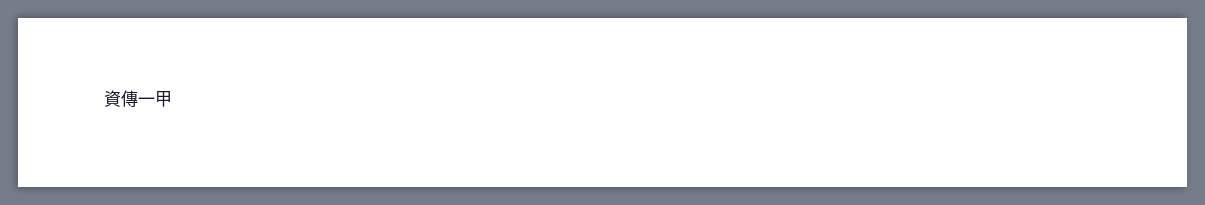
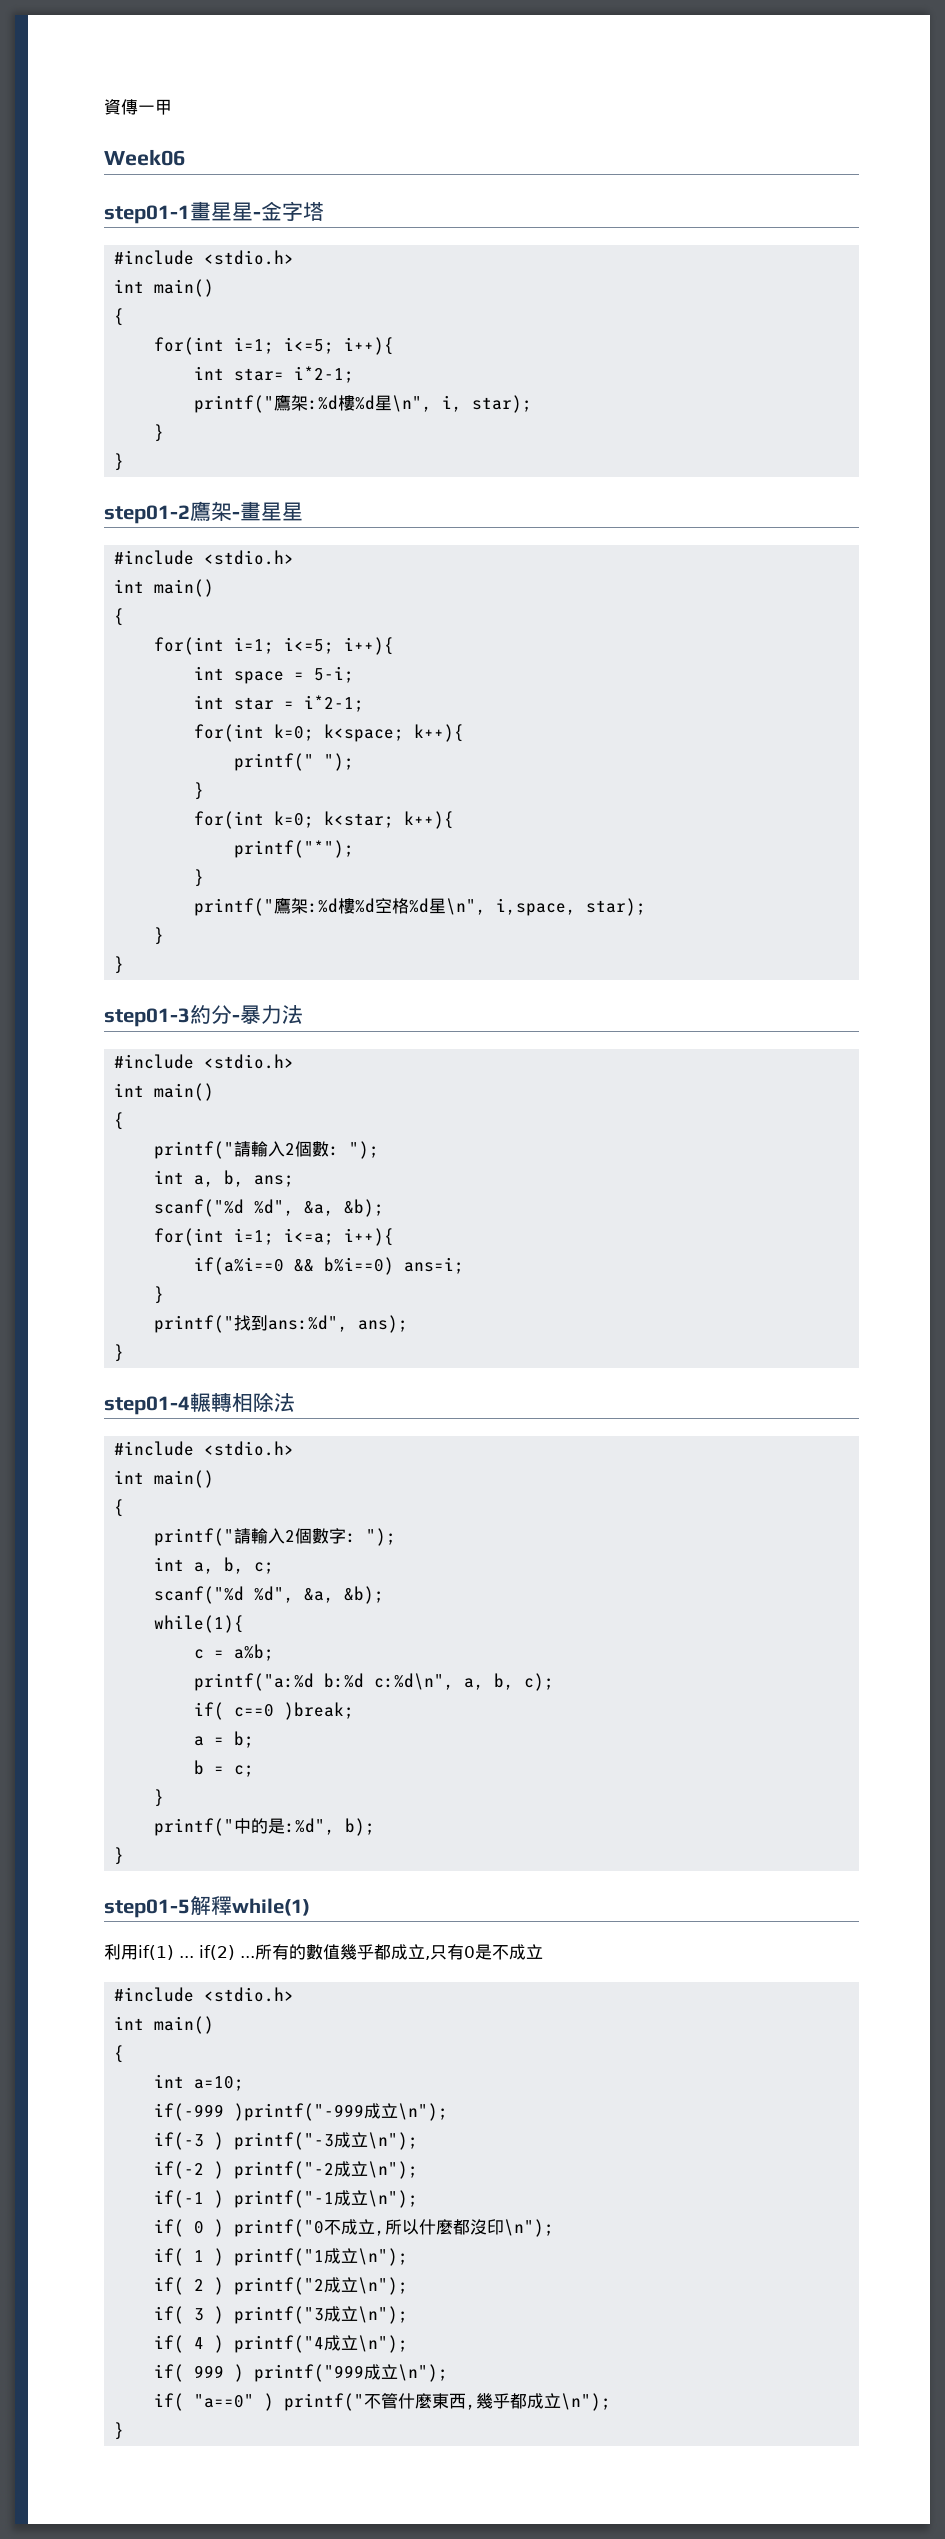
(172, 99) none -> [104,149,185,166] [104,201,324,224] [113,250,294,265] [113,279,214,297] [113,308,124,326] [153,337,394,355] [193,366,354,383] [193,394,532,413] [153,424,164,442] [113,453,124,471] [104,501,303,524] [113,550,294,565] [113,579,214,597] [113,608,124,626] [153,637,394,655] [193,666,354,684] [193,695,364,712] [193,724,464,742] [233,753,354,771] [193,782,204,800] [193,811,454,829] [233,840,354,858] [193,869,204,887] [193,897,646,916] [153,927,164,945] [113,956,124,974] [104,1005,303,1027] [113,1054,294,1069] [113,1083,214,1101] [113,1112,124,1130] [153,1141,379,1159] [153,1170,294,1187] [153,1199,384,1217] [153,1228,394,1246] [193,1257,464,1275] [153,1286,164,1304] [153,1315,408,1333] [113,1344,124,1362] [104,1392,295,1415] [113,1441,294,1456] [113,1470,214,1488] [113,1499,124,1517] [153,1528,396,1546] [153,1557,274,1574] [153,1586,384,1604] [153,1615,244,1633] [193,1644,274,1661] [193,1673,554,1691] [193,1702,354,1720] [193,1731,254,1748] [193,1760,254,1777] [153,1789,164,1807] [153,1818,375,1836] [113,1847,124,1865] [104,1895,310,1918] [104,1944,543,1960] [113,1987,294,2002] [113,2016,214,2034] [113,2045,124,2063] [153,2074,244,2091] [153,2103,448,2121] [153,2132,418,2150] [153,2161,418,2179] [153,2190,418,2208] [153,2219,554,2237] [153,2248,408,2266] [153,2277,408,2295] [153,2306,408,2324] [153,2335,408,2353] [153,2364,448,2382] [153,2393,611,2411] [113,2422,124,2440] // Week06 // step01-1畫星星-金字塔 // #include <stdio.h> // int main() // { // for(int i=1; i<=5; i++){ // int star= i*2-1; // printf("鷹架:%d樓%d星\n", i, star); // } // } // step01-2鷹架-畫星星 // #include <stdio.h> // int main() // { // for(int i=1; i<=5; i++){ // int space = 5-i; // int star = i*2-1; // for(int k=0; k<space; k++){ // printf(" "); // } // for(int k=0; k<star; k++){ // printf("*"); // } // printf("鷹架:%d樓%d空格%d星\n", i,space, star); // } // } // step01-3約分-暴力法 // #include <stdio.h> // int main() // { // printf("請輸入2個數: "); // int a, b, ans; // scanf("%d %d", &a, &b); // for(int i=1; i<=a; i++){ // if(a%i==0 && b%i==0) ans=i; // } // printf("找到ans:%d", ans); // } // step01-4輾轉相除法 // #include <stdio.h> // int main() // { // printf("請輸入2個數字: "); // int a, b, c; // scanf("%d %d", &a, &b); // while(1){ // c = a%b; // printf("a:%d b:%d c:%d\n", a, b, c); // if( c==0 )break; // a = b; // b = c; // } // printf("中的是:%d", b); // } // step01-5解釋while(1) // 利用if(1) ... if(2) ...所有的數值幾乎都成立,只有0是不成立 // #include <stdio.h> // int main() // { // int a=10; // if(-999 )printf("-999成立\n"); // if(-3 ) printf("-3成立\n"); // if(-2 ) printf("-2成立\n"); // if(-1 ) printf("-1成立\n"); // if( 0 ) printf("0不成立,所以什麼都沒印\n"); // if( 1 ) printf("1成立\n"); // if( 2 ) printf("2成立\n"); // if( 3 ) printf("3成立\n"); // if( 4 ) printf("4成立\n"); // if( 999 ) printf("999成立\n"); // if( "a==0" ) printf("不管什麼東西,幾乎都成立\n"); // }

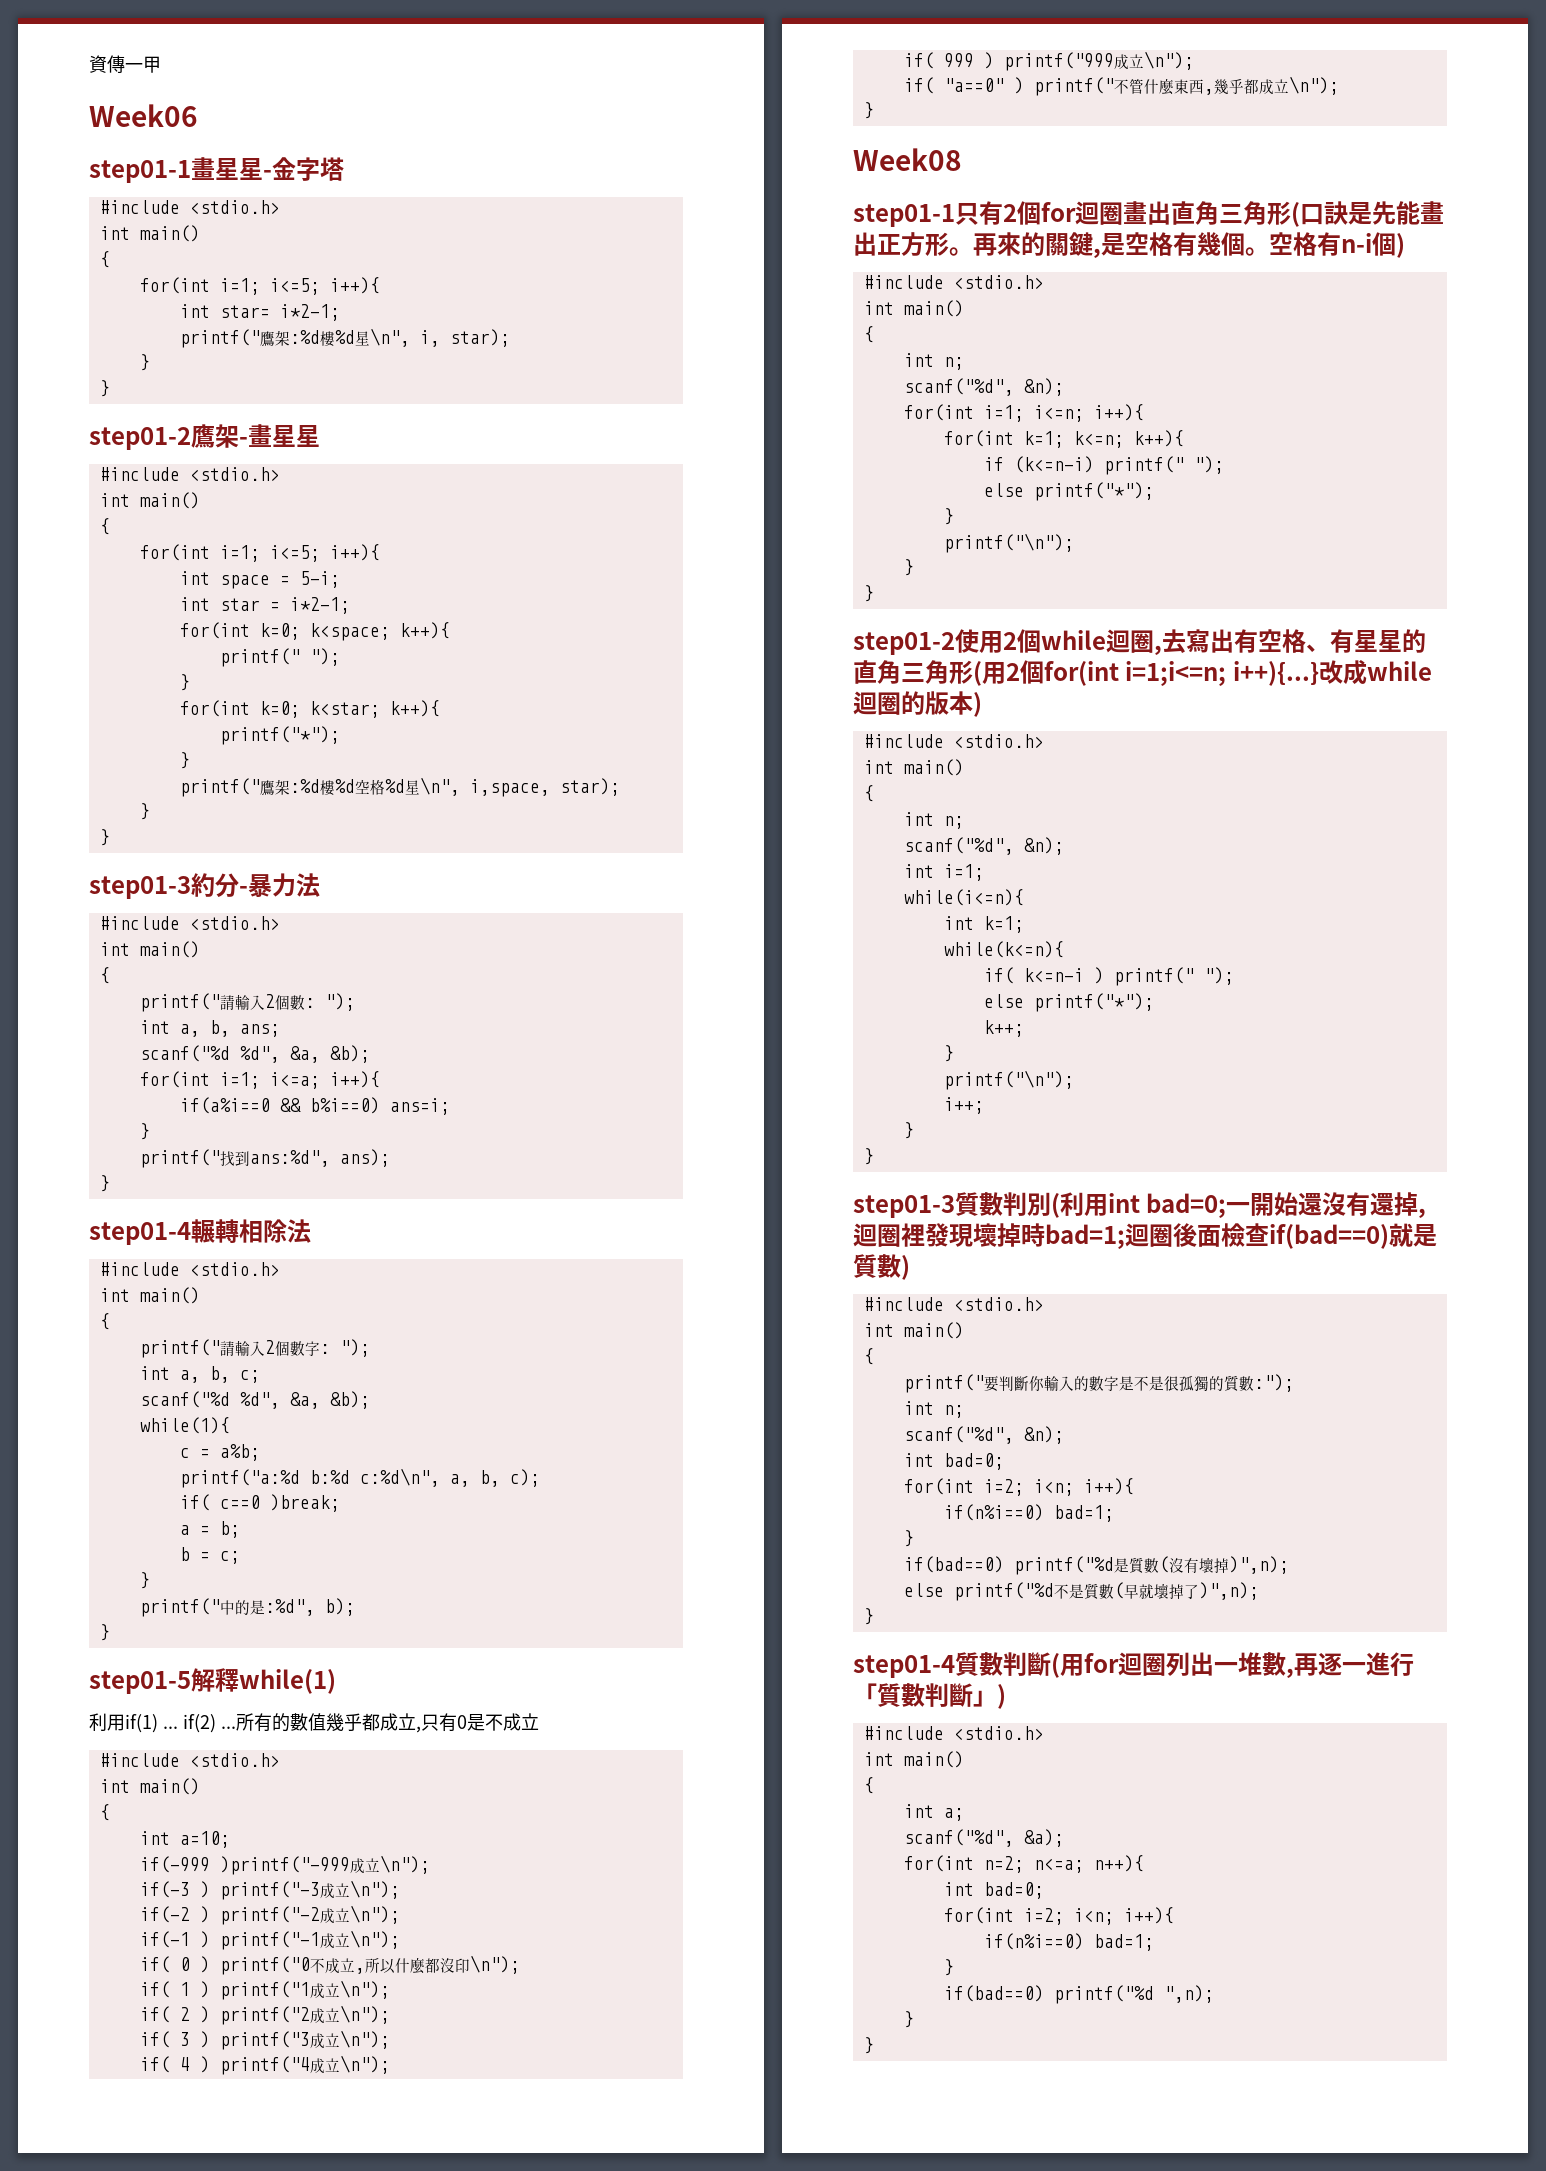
(124, 2431) none -> [853,148,962,171] [853,201,1444,227] [853,232,1405,258] [863,275,1044,289] [863,300,964,317] [863,326,874,343] [903,353,964,370] [903,378,1064,396] [903,404,1144,422] [943,430,1184,448] [983,456,1224,475] [983,482,1154,501] [943,508,954,525] [943,533,1074,553] [903,559,914,576] [863,585,874,602] [853,629,1426,655] [853,660,1432,686] [853,691,982,717] [863,734,1044,748] [863,759,964,776] [863,785,874,802] [903,812,964,829] [903,837,1064,855] [903,864,984,881] [903,889,1024,906] [943,916,1024,933] [943,941,1064,958] [983,967,1234,986] [983,993,1154,1012] [983,1020,1024,1037] [943,1045,954,1062] [943,1070,1074,1090] [943,1097,984,1114] [903,1122,914,1139] [863,1148,874,1165] [853,1192,1427,1218] [853,1223,1437,1249] [853,1254,910,1280] [863,1297,1044,1311] [863,1322,964,1339] [863,1348,874,1365] [903,1374,1294,1393] [903,1401,964,1418] [903,1426,1064,1444] [903,1453,1004,1470] [903,1478,1134,1496] [943,1504,1114,1522] [903,1530,914,1547] [903,1556,1289,1575] [903,1582,1259,1601] [863,1608,874,1625] [853,1652,1414,1678] [853,1683,1006,1709] [863,1726,1044,1740] [863,1751,964,1768] [863,1777,874,1794] [903,1804,964,1821] [903,1829,1064,1847] [903,1855,1144,1873] [943,1882,1044,1899] [943,1907,1174,1925] [983,1933,1154,1951] [943,1959,954,1976] [943,1985,1214,2004] [903,2011,914,2028] [863,2037,874,2054] // Week08 // step01-1只有2個for迴圈畫出直角三角形(口訣是先能畫出正方形。再來的關鍵,是空格有幾個。空格有n-i個) // #include <stdio.h> // int main() // { // int n; // scanf("%d", &n); // for(int i=1; i<=n; i++){ // for(int k=1; k<=n; k++){ // if (k<=n-i) printf(" "); // else printf("*"); // } // printf("\n"); // } // } // step01-2使用2個while迴圈,去寫出有空格、有星星的直角三角形(用2個for(int i=1;i<=n; i++){...}改成while迴圈的版本) // #include <stdio.h> // int main() // { // int n; // scanf("%d", &n); // int i=1; // while(i<=n){ // int k=1; // while(k<=n){ // if( k<=n-i ) printf(" "); // else printf("*"); // k++; // } // printf("\n"); // i++; // } // } // step01-3質數判別(利用int bad=0;一開始還沒有還掉,迴圈裡發現壞掉時bad=1;迴圈後面檢查if(bad==0)就是質數) // #include <stdio.h> // int main() // { // printf("要判斷你輸入的數字是不是很孤獨的質數:"); // int n; // scanf("%d", &n); // int bad=0; // for(int i=2; i<n; i++){ // if(n%i==0) bad=1; // } // if(bad==0) printf("%d是質數(沒有壞掉)",n); // else printf("%d不是質數(早就壞掉了)",n); // } // step01-4質數判斷(用for迴圈列出一堆數,再逐一進行「質數判斷」) // #include <stdio.h> // int main() // { // int a; // scanf("%d", &a); // for(int n=2; n<=a; n++){ // int bad=0; // for(int i=2; i<n; i++){ // if(n%i==0) bad=1; // } // if(bad==0) printf("%d ",n); // } // }

